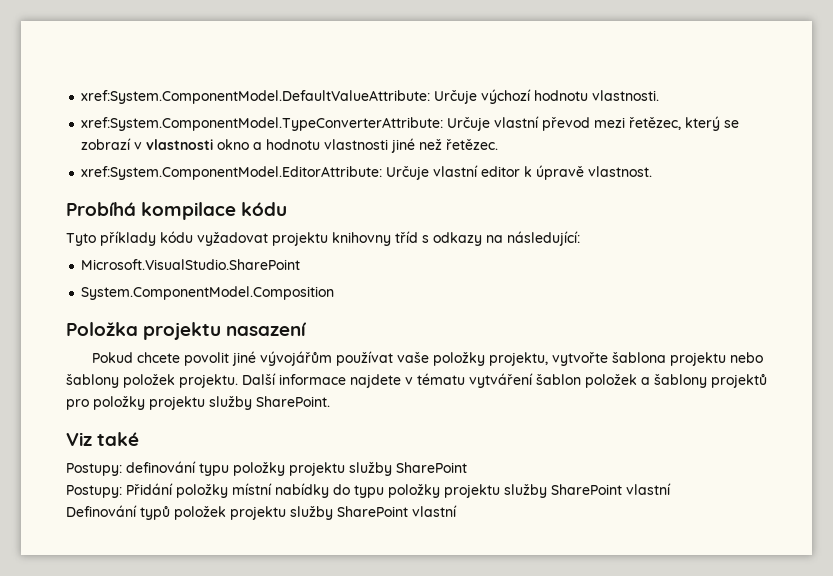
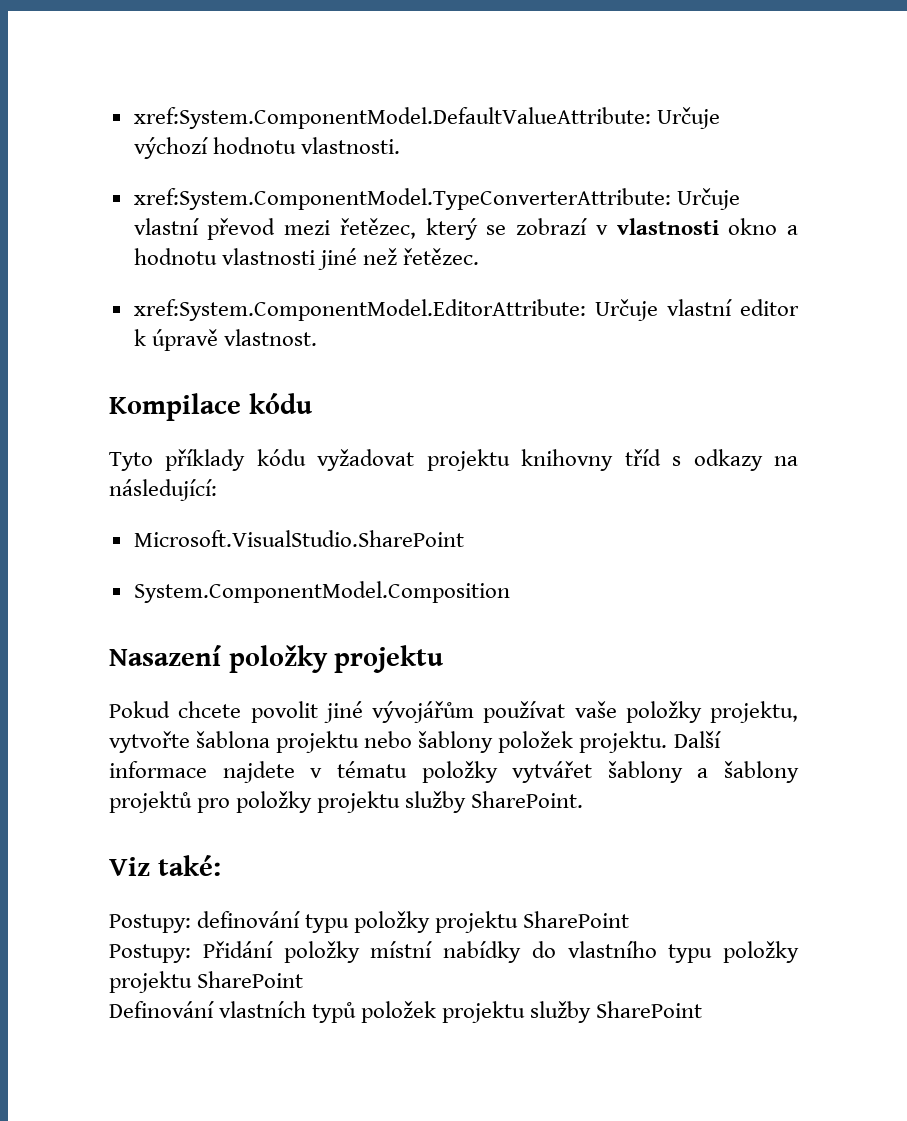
[66,202,237,220] Probíhá kompilace -> [109,393,241,421] Kompilace
[66,322,308,340] Položka projektu nasazení -> [109,645,444,673] Nasazení položky projektu
[469,373,637,388] vytváření šablon položek -> [421,761,683,783] položky vytvářet šablony
[97,432,140,446] také -> [157,855,221,876] také:
[349,462,392,476] služby -> (519, 922) none
[354,483,671,498] typu položky projektu služby SharePoint vlastní -> [567,941,799,963] [109,971,304,993] vlastního typu položky projektu SharePoint
(137, 511) none -> [219,1001,307,1018] vlastních
[412,505,457,517] vlastní -> (703, 1009) none

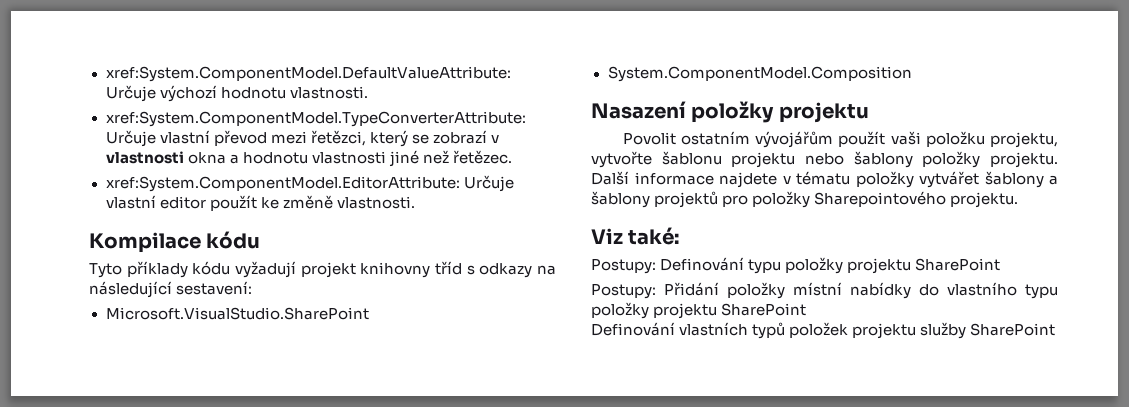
[339,218,416,239] řetězec, -> [310,130,366,146] řetězci,
[728,218,778,235] okno -> [187,152,226,164] okna
[133,329,317,351] k úpravě vlastnost. -> [209,195,415,211] použít ke změně vlastnosti.
[317,449,510,471] vyžadovat projektu -> [235,261,356,278] vyžadují projekt
[109,479,217,501] následující: -> [89,281,253,298] následující sestavení:
[109,701,702,723] Pokud chcete povolit jiné vývojářům používat vaše položky -> [622,131,985,148] Povolit ostatním vývojářům použít vaši položku
[196,731,271,748] šablona -> [661,151,722,165] šablonu
[498,731,574,753] položek -> [922,151,981,168] položky
[317,791,584,813] projektu služby SharePoint. -> [814,191,1019,208] Sharepointového projektu.
[197,911,301,928] definování -> [660,257,745,271] Definování

